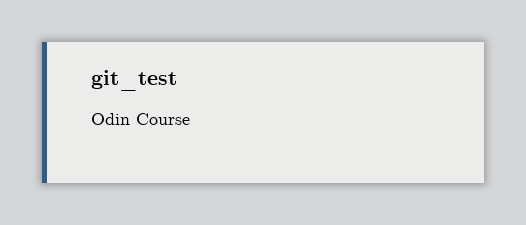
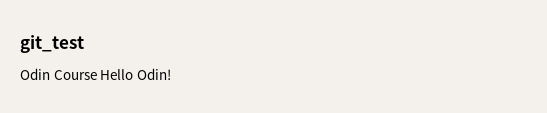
(190, 119) none -> [100,68,171,80] Hello Odin!

